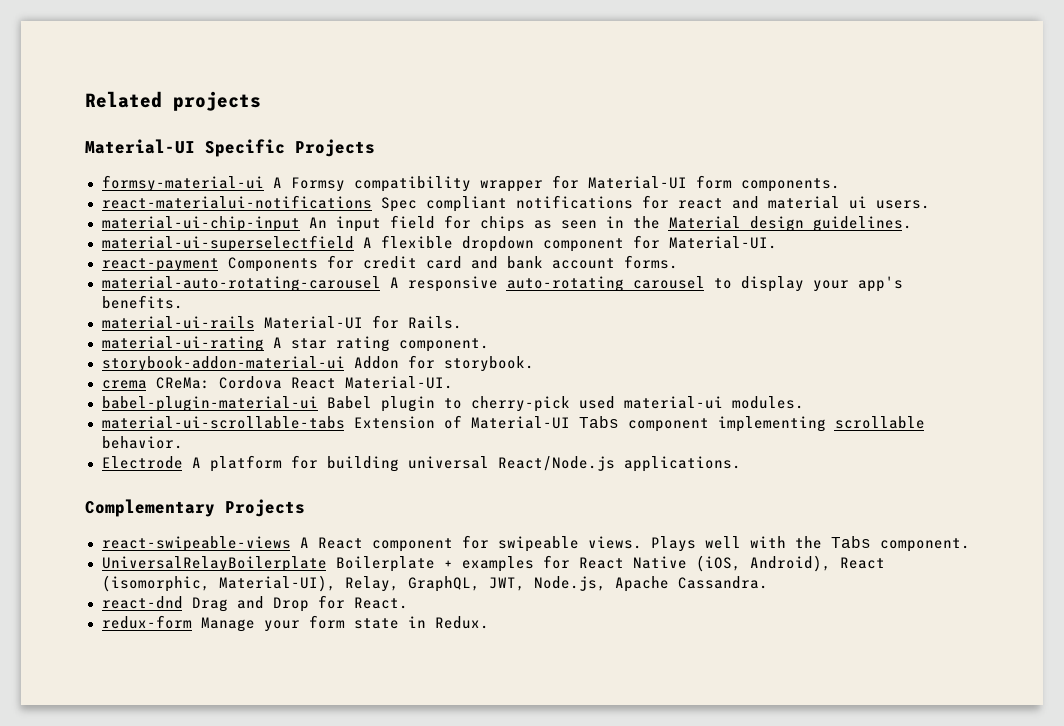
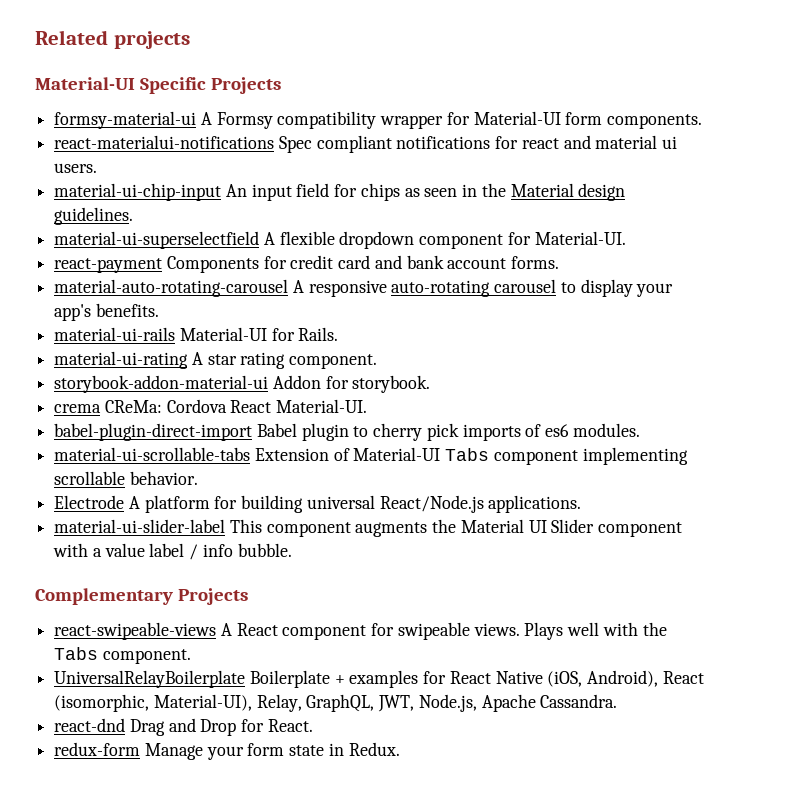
[101,396,318,412] babel-plugin-material-ui -> [54,423,253,441] babel-plugin-direct-import
[470,396,723,412] cherry-pick used material-ui -> [373,423,570,441] cherry pick imports of es6
(741, 464) none -> [54,519,683,537] [53,543,292,560] // material-ui-slider-label This component augments the Material UI Slider component with a value label / info bubble.

